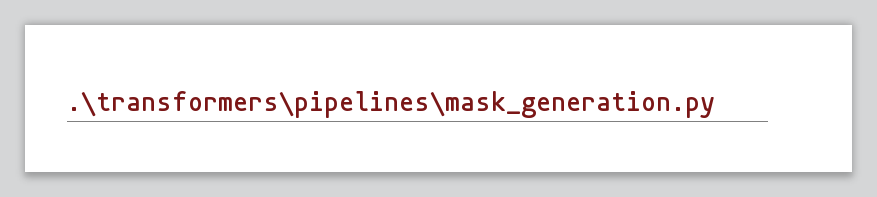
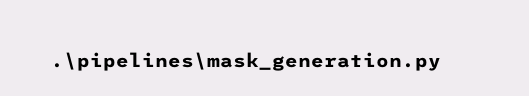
[67,91,715,118] .\transformers\pipelines\mask_generation.py -> [51,52,441,71] .\pipelines\mask_generation.py

